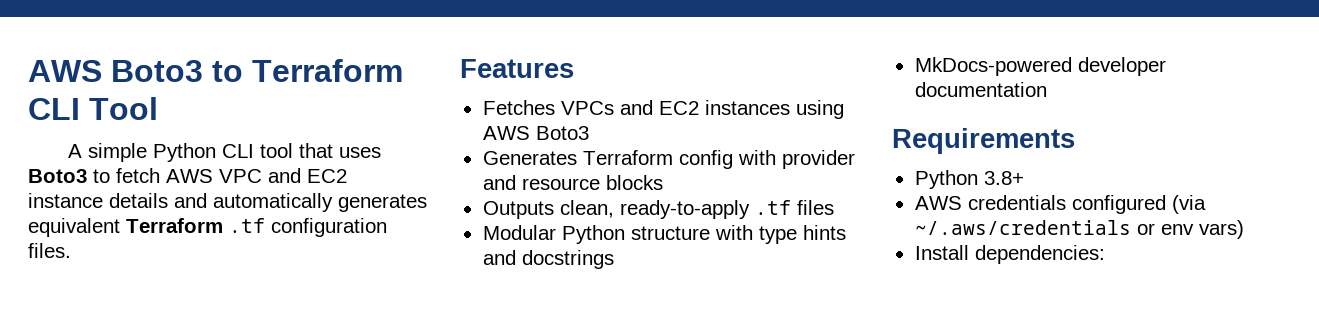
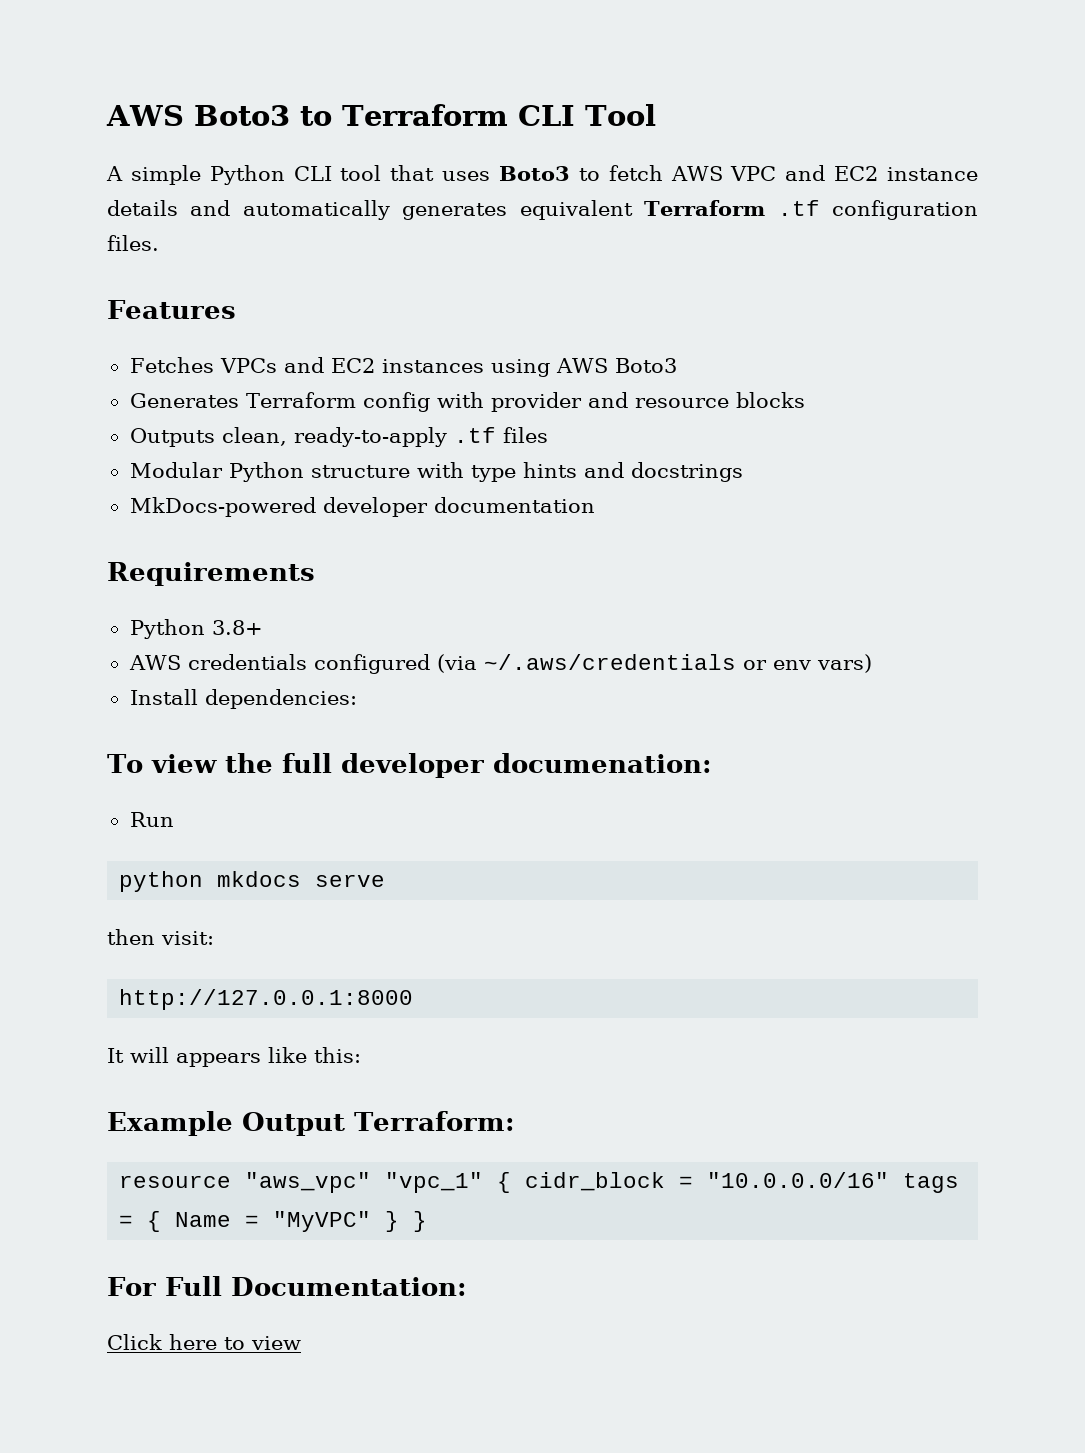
(1105, 254) none -> [107,753,712,778] [129,812,174,827] [119,871,386,892] [107,929,214,945] [119,989,414,1010] [107,1047,361,1067] [107,1111,515,1136] [119,1172,960,1193] [119,1211,428,1232] [107,1276,467,1296] [107,1334,301,1350] // To view the full developer documenation: // Run // python mkdocs serve // then visit: // http://127.0.0.1:8000 // It will appears like this: // Example Output Terraform: // resource "aws_vpc" "vpc_1" { cidr_block = "10.0.0.0/16" tags = { Name = "MyVPC" } } // For Full Documentation: // Click here to view

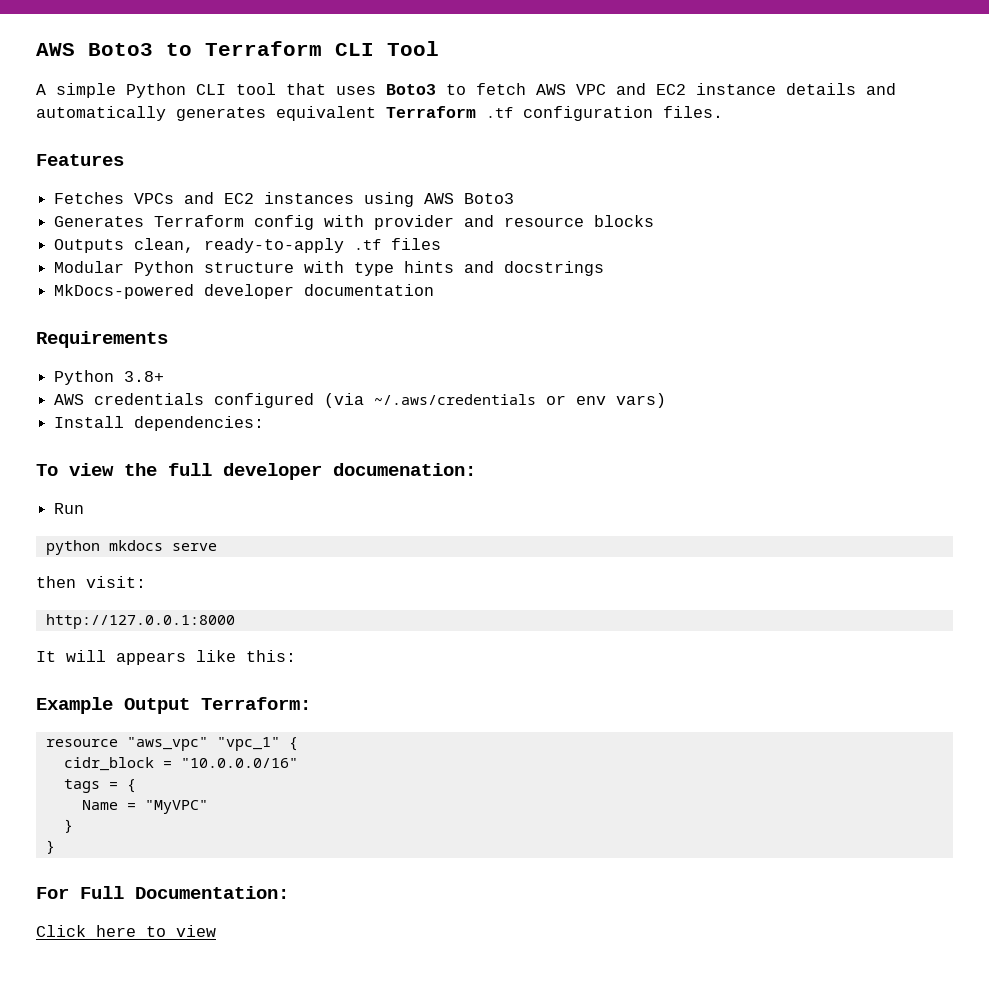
(512, 1182) none -> (298, 744) //
(890, 1180) none -> (298, 763) //
(162, 1221) none -> (136, 786) //
[385,1211,400,1232] } -> [63,819,73,833] // } //

